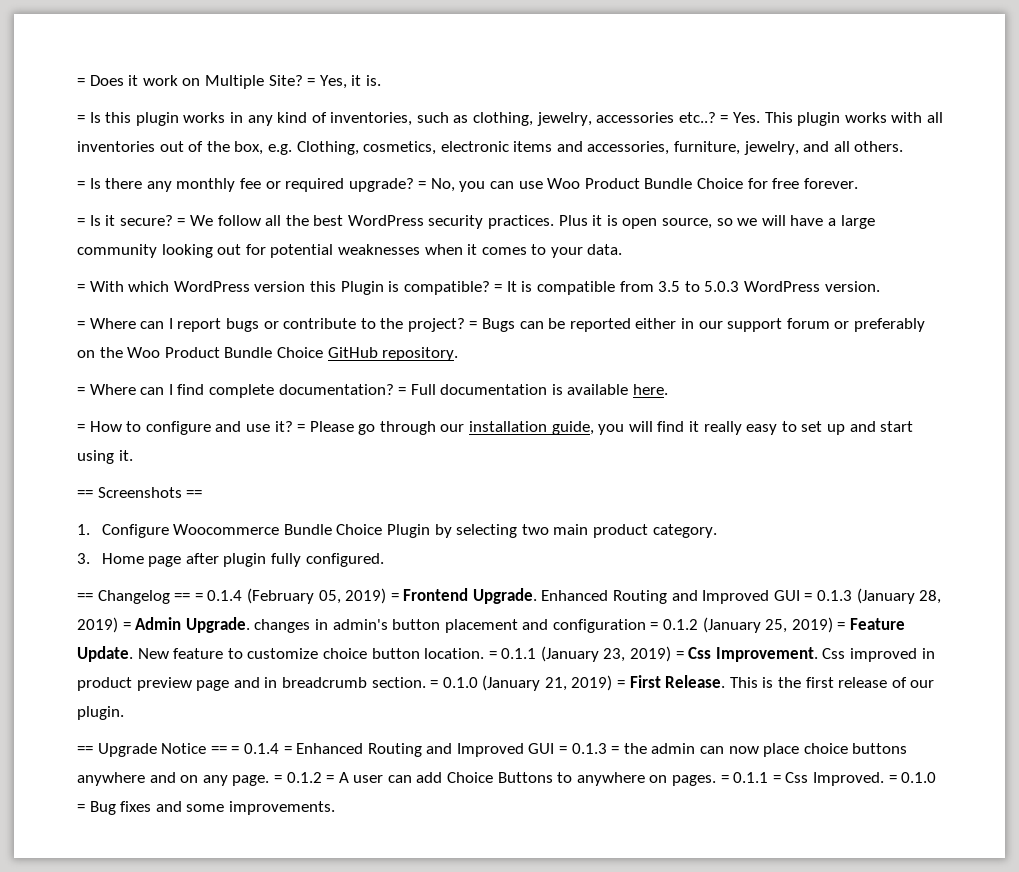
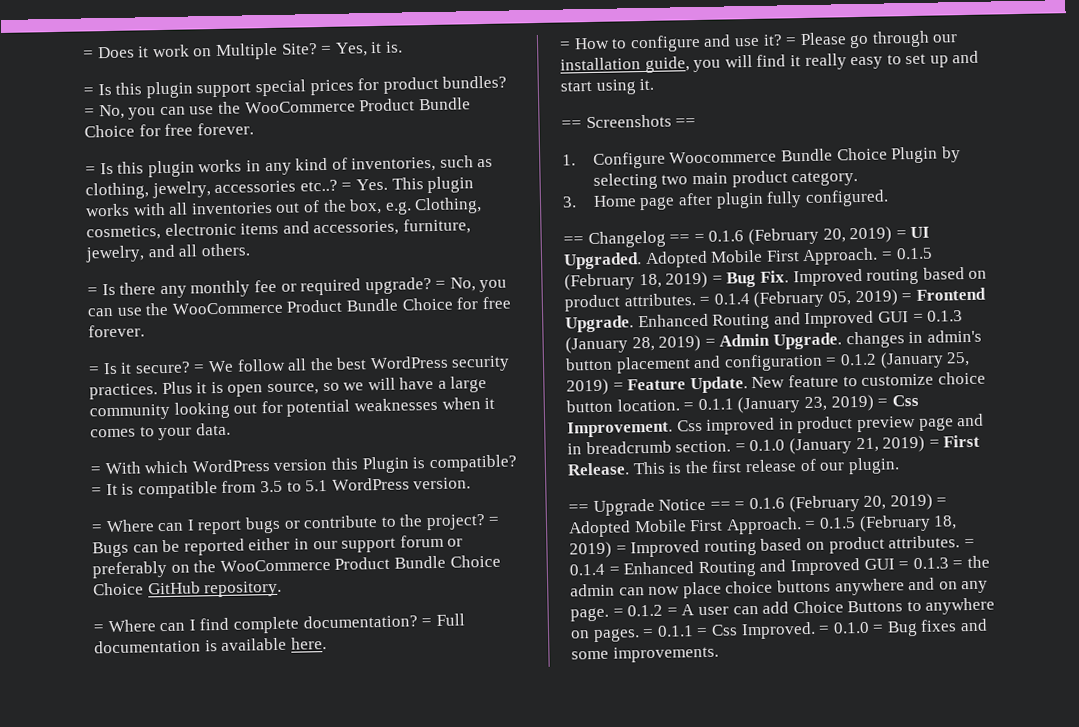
(381, 80) none -> [83,75,508,99] [84,97,471,120] [84,122,254,138] // = Is this plugin support special prices for product bundles? = No, you can use the WooCommerce Product Bundle Choice for free forever.
[547,178,581,189] Woo -> [145,301,284,316] the WooCommerce
[704,281,740,292] 5.0.3 -> [305,479,329,492] 5.1
[127,347,323,358] Woo Product Bundle Choice -> [219,554,501,573] [93,582,144,596] WooCommerce Product Bundle Choice Choice
(203, 597) none -> [708,226,931,246] [563,247,933,270] [564,267,988,291] [564,293,711,312] 0.1.6 (February 20, 2019) = UI Upgraded. Adopted Mobile First Approach. = 0.1.5 (February 18, 2019) = Bug Fix. Improved routing based on product attributes. =
(240, 750) none -> [748,493,948,513] [568,514,958,538] [569,535,975,559] 0.1.6 (February 20, 2019) = Adopted Mobile First Approach. = 0.1.5 (February 18, 2019) = Improved routing based on product attributes. =

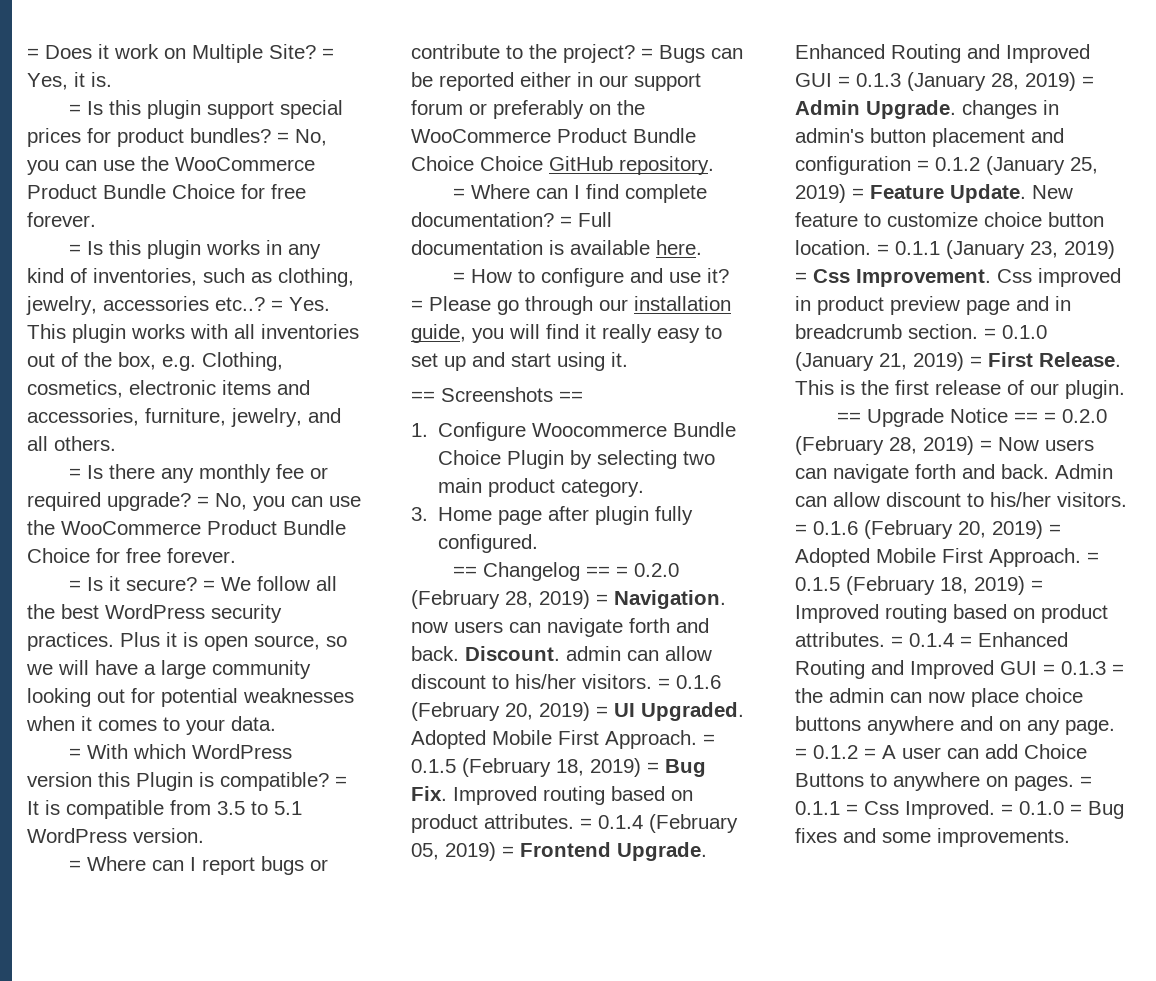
(705, 238) none -> [633,563,679,577] [411,590,726,609] [411,618,709,637] [411,646,712,661] [411,674,670,689] 0.2.0 (February 28, 2019) = Navigation. now users can navigate forth and back. Discount. admin can allow discount to his/her visitors. =
(746, 505) none -> [1061,409,1107,423] [795,436,1094,455] [795,464,1113,483] [795,492,1127,507] [795,524,807,535] 0.2.0 (February 28, 2019) = Now users can navigate forth and back. Admin can allow discount to his/her visitors. =

